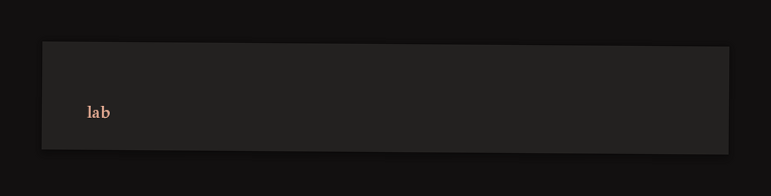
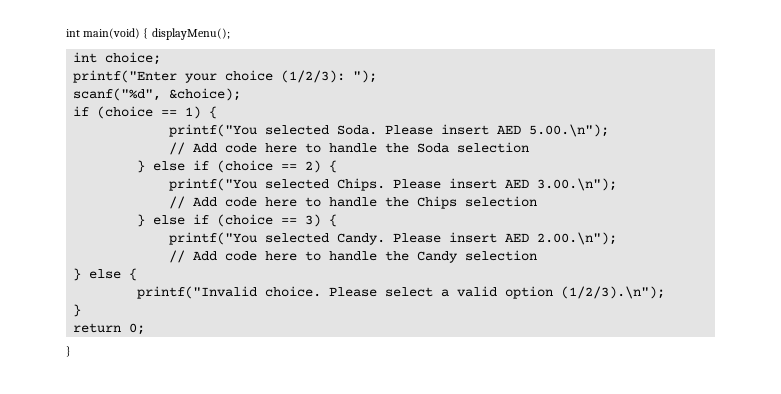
[86,105,111,119] lab -> [66,28,230,40] [73,52,162,65] [73,70,378,83] [73,88,242,101] [73,106,218,119] [169,124,610,137] [169,142,530,155] [137,160,338,173] [169,178,618,191] [169,196,538,209] [137,214,338,227] [169,232,618,245] [169,250,538,263] [73,268,138,281] [137,286,666,299] [73,304,82,317] [73,323,146,335] [66,346,71,357] int main(void) { displayMenu(); // int choice; // printf("Enter your choice (1/2/3): "); // scanf("%d", &choice); // if (choice == 1) { // printf("You selected Soda. Please insert AED 5.00.\n"); // // Add code here to handle the Soda selection // } else if (choice == 2) { // printf("You selected Chips. Please insert AED 3.00.\n"); // // Add code here to handle the Chips selection // } else if (choice == 3) { // printf("You selected Candy. Please insert AED 2.00.\n"); // // Add code here to handle the Candy selection // } else { // printf("Invalid choice. Please select a valid option (1/2/3).\n"); // } // return 0; // }

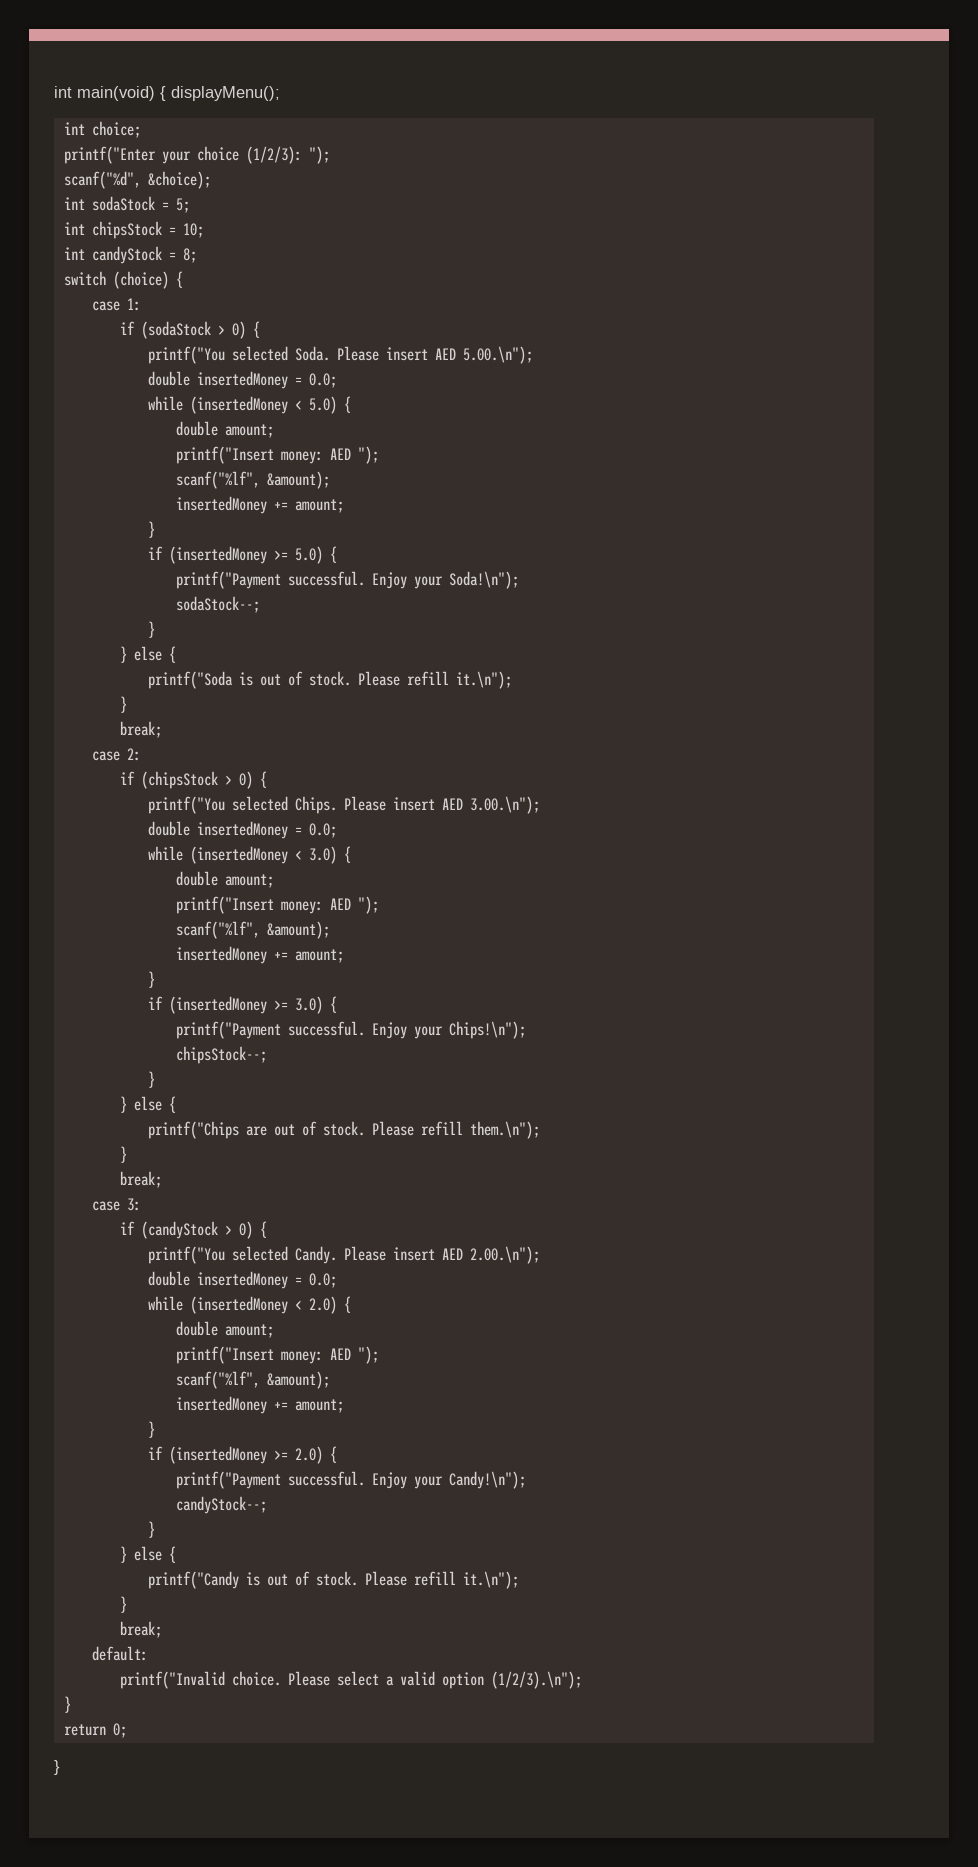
[73,106,202,119] if (choice == 1) -> [63,196,190,213] [63,221,204,239] [63,246,197,264] [63,271,183,289] [91,298,141,311] [119,321,246,339] int sodaStock = 5; // int chipsStock = 10; // int candyStock = 8; // switch (choice) { // case 1: // if (sodaStock > 0)
[169,142,530,155] [137,160,322,173] // Add code here to handle the Soda selection // } else if (choice == 2) -> [147,371,337,389] [147,396,351,414] [175,421,274,438] [175,446,379,464] [175,471,330,489] [175,496,344,514] [147,521,155,538] [147,546,337,564] [175,571,519,589] [175,596,260,613] [147,621,155,638] [119,646,176,663] [147,671,512,689] [119,696,127,713] [119,721,162,738] [91,748,141,761] [119,771,253,789] double insertedMoney = 0.0; // while (insertedMoney < 5.0) { // double amount; // printf("Insert money: AED "); // scanf("%lf", &amount); // insertedMoney += amount; // } // if (insertedMoney >= 5.0) { // printf("Payment successful. Enjoy your Soda!\n"); // sodaStock--; // } // } else { // printf("Soda is out of stock. Please refill it.\n"); // } // break; // case 2: // if (chipsStock > 0)
[169,196,538,209] [137,214,322,227] // Add code here to handle the Chips selection // } else if (choice == 3) -> [147,821,337,839] [147,846,351,864] [175,871,274,888] [175,896,379,914] [175,921,330,939] [175,946,344,964] [147,971,155,988] [147,996,337,1014] [175,1021,526,1039] [175,1046,267,1064] [147,1071,155,1088] [119,1096,176,1113] [147,1121,540,1139] [119,1146,127,1163] [119,1171,162,1188] [91,1198,141,1211] [119,1221,253,1239] double insertedMoney = 0.0; // while (insertedMoney < 3.0) { // double amount; // printf("Insert money: AED "); // scanf("%lf", &amount); // insertedMoney += amount; // } // if (insertedMoney >= 3.0) { // printf("Payment successful. Enjoy your Chips!\n"); // chipsStock--; // } // } else { // printf("Chips are out of stock. Please refill them.\n"); // } // break; // case 3: // if (candyStock > 0)
[169,250,538,263] [73,268,138,281] // Add code here to handle the Candy selection // } else { -> [147,1271,337,1289] [147,1296,351,1314] [175,1321,274,1338] [175,1346,379,1364] [175,1371,330,1389] [175,1396,344,1414] [147,1421,155,1438] [147,1446,337,1464] [175,1471,526,1489] [175,1496,267,1514] [147,1521,155,1538] [119,1546,176,1563] [147,1571,519,1589] [119,1596,127,1613] [119,1621,162,1638] [91,1646,148,1661] double insertedMoney = 0.0; // while (insertedMoney < 2.0) { // double amount; // printf("Insert money: AED "); // scanf("%lf", &amount); // insertedMoney += amount; // } // if (insertedMoney >= 2.0) { // printf("Payment successful. Enjoy your Candy!\n"); // candyStock--; // } // } else { // printf("Candy is out of stock. Please refill it.\n"); // } // break; // default:

